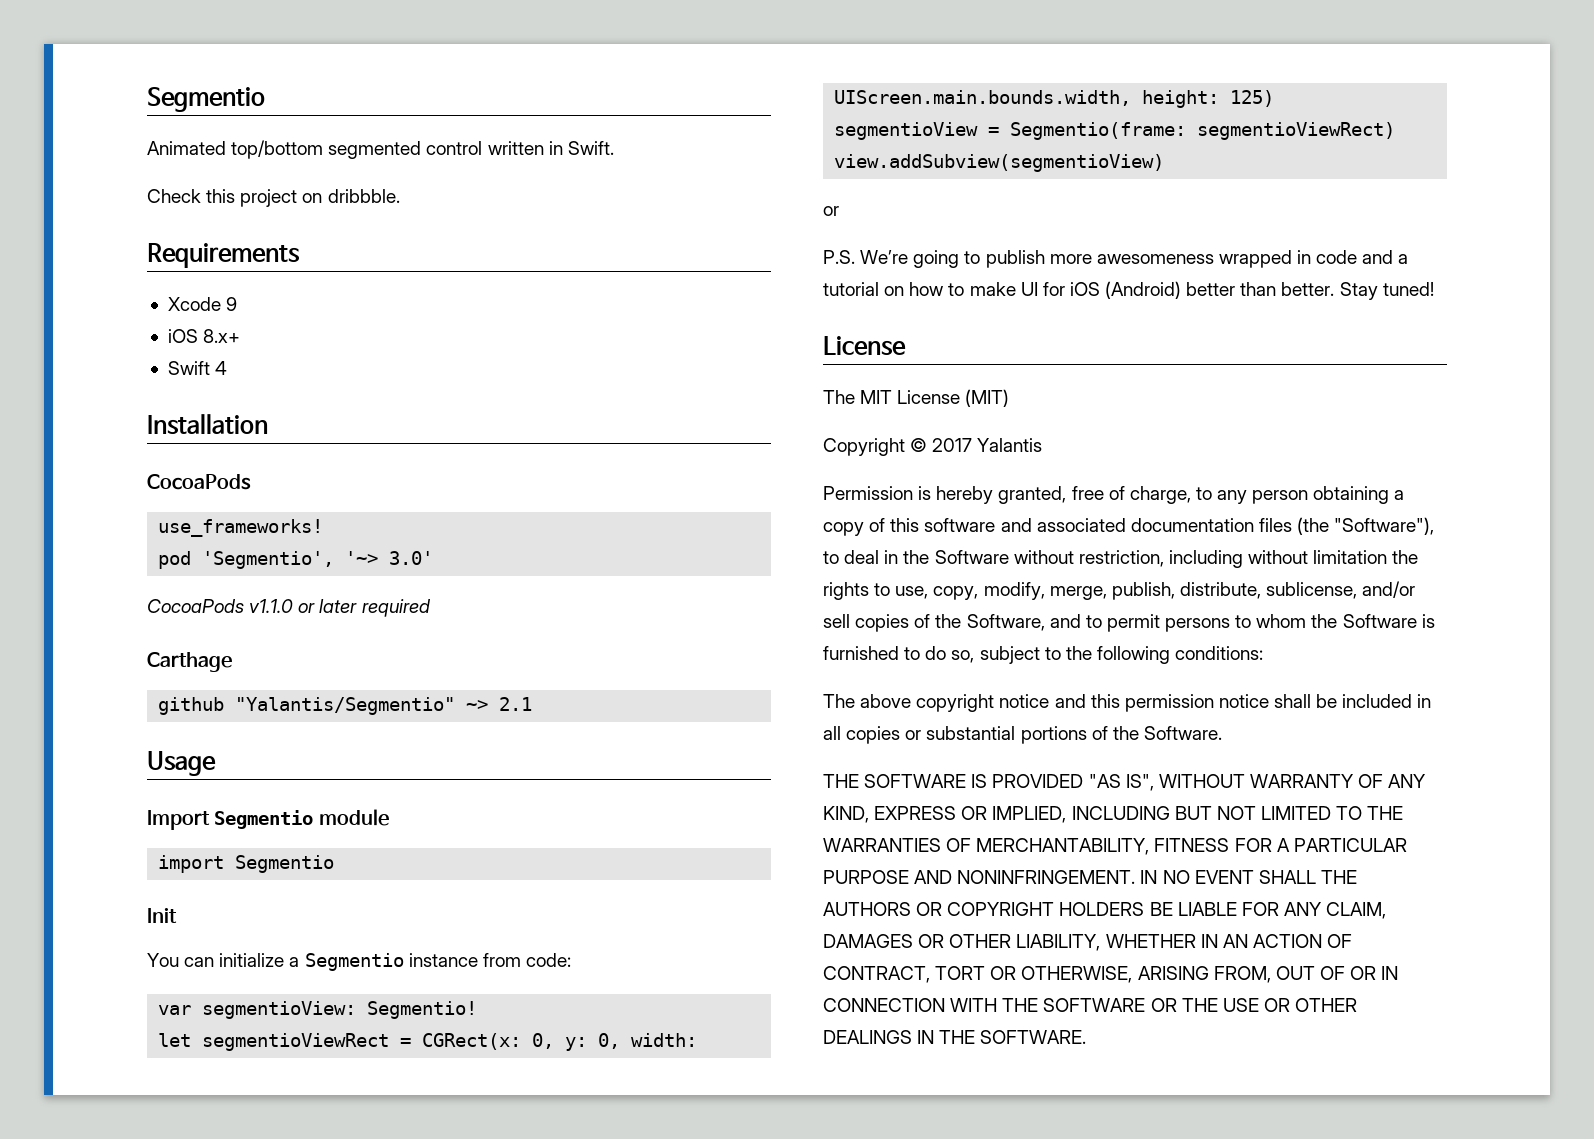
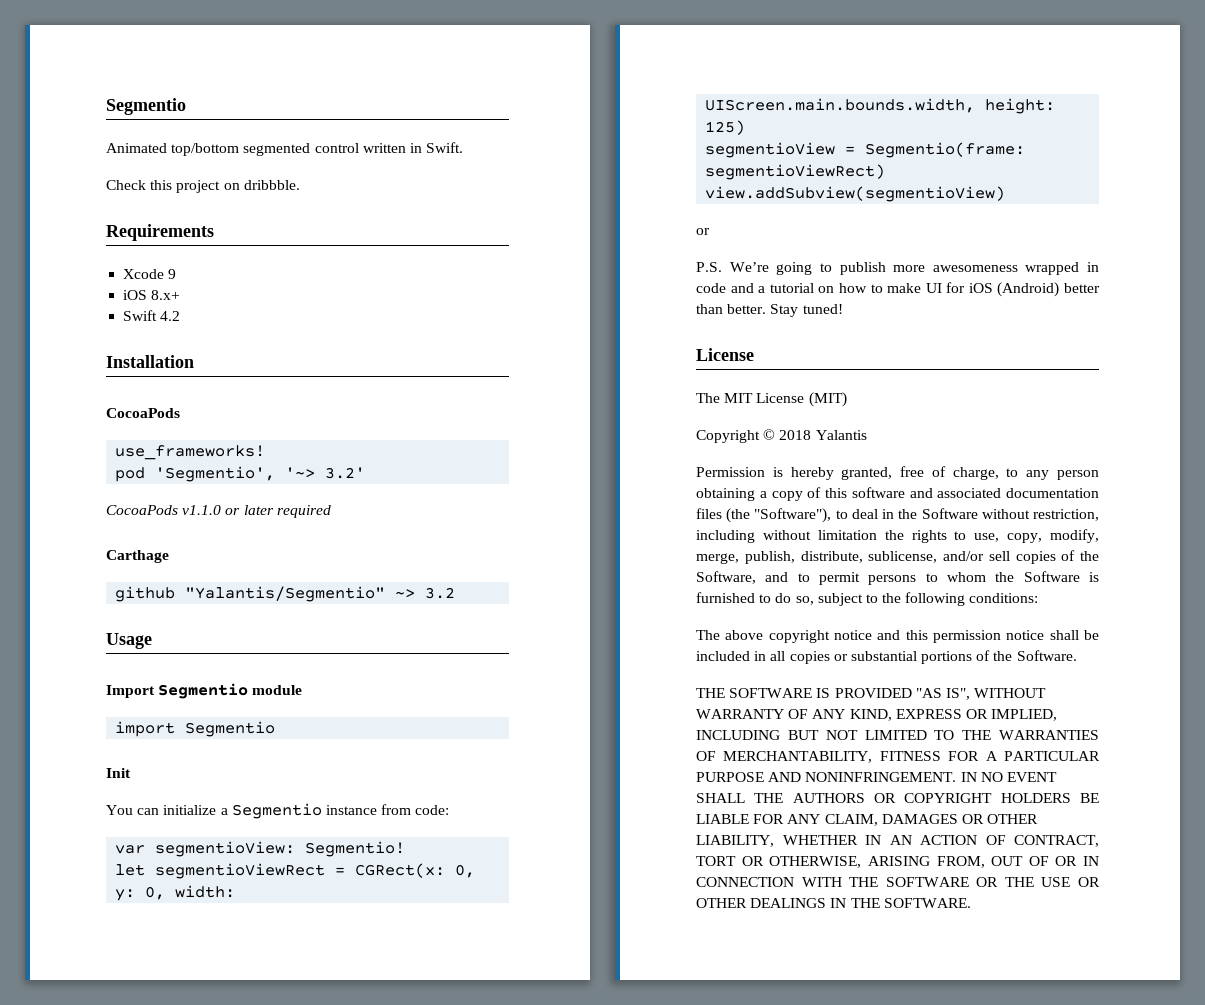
[215,361,228,375] 4 -> [160,311,181,321] 4.2
[389,551,434,565] 3.0' -> [325,467,366,479] 3.2'
[499,697,533,711] 2.1 -> [425,587,456,599] 3.2
[932,438,973,452] 2017 -> [779,430,812,440] 2018

